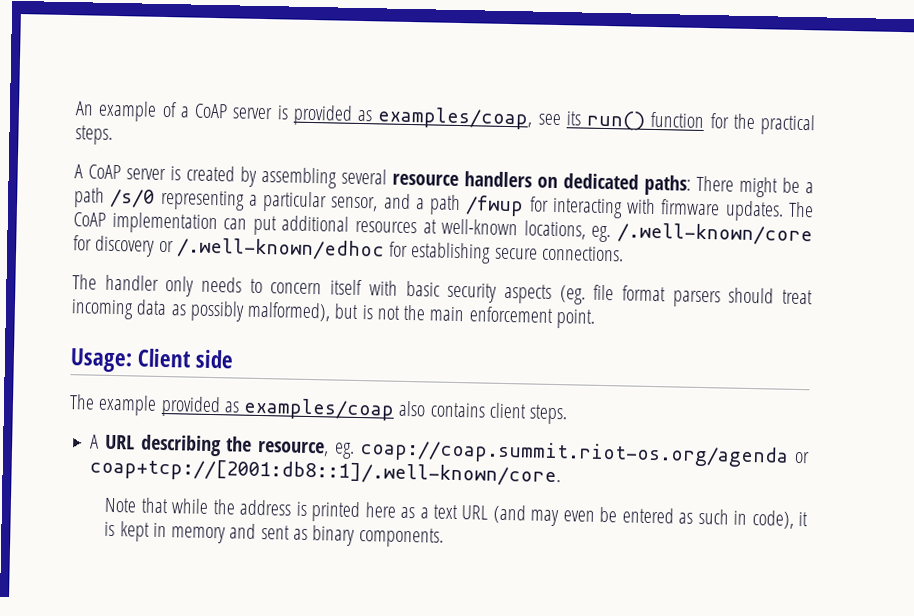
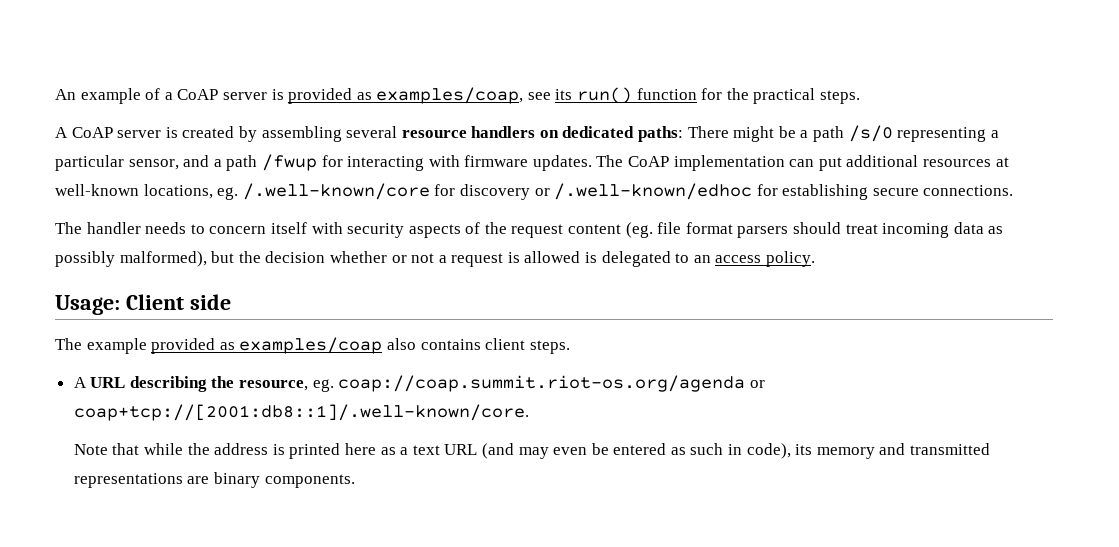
[165,276,195,297] only -> (141, 228) none
[405,280,440,297] basic -> (343, 228) none
(552, 293) none -> [465,222,622,238] of the request content
[361,304,595,329] is not the main enforcement point. -> [238,251,816,267] the decision whether or not a request is allowed is delegated to an access policy.
[797,512,808,527] [104,521,308,544] it is kept in memory and sent as -> [795,443,991,459] [73,473,210,488] its memory and transmitted representations are

